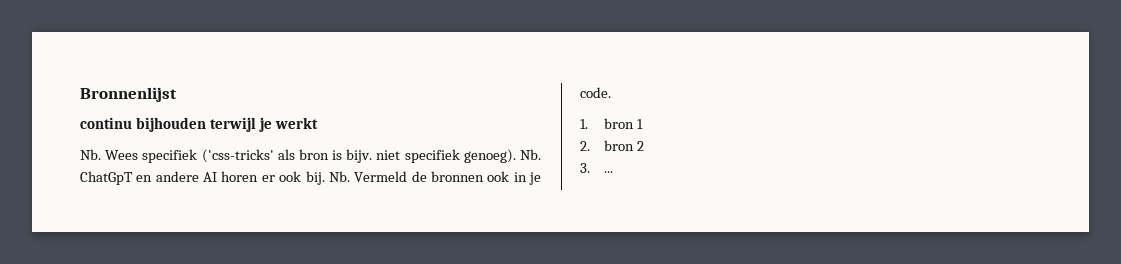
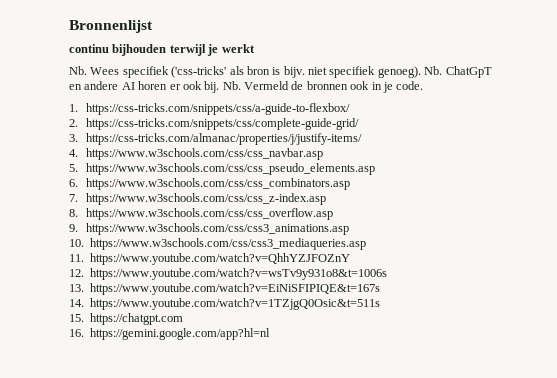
[604,118,644,129] bron 1 -> [86,103,351,115] https://css-tricks.com/snippets/css/a-guide-to-flexbox/
[604,140,645,151] bron 2 -> [86,118,360,130] https://css-tricks.com/snippets/css/complete-guide-grid/
[604,171,614,173] ... -> [86,133,363,145] [69,148,324,160] [69,163,376,175] [69,178,351,190] [69,193,327,205] [69,208,334,220] [69,223,350,235] [69,238,367,250] [69,253,351,265] [69,268,388,280] [69,283,381,295] [69,298,381,310] [69,313,184,325] [69,328,271,340] https://css-tricks.com/almanac/properties/j/justify-items/ // 4. https://www.w3schools.com/css/css_navbar.asp // 5. https://www.w3schools.com/css/css_pseudo_elements.asp // 6. https://www.w3schools.com/css/css_combinators.asp // 7. https://www.w3schools.com/css/css_z-index.asp // 8. https://www.w3schools.com/css/css_overflow.asp // 9. https://www.w3schools.com/css/css3_animations.asp // 10. https://www.w3schools.com/css/css3_mediaqueries.asp // 11. https://www.youtube.com/watch?v=QhhYZJFOZnY // 12. https://www.youtube.com/watch?v=wsTv9y931o8&t=1006s // 13. https://www.youtube.com/watch?v=EiNiSFIPIQE&t=167s // 14. https://www.youtube.com/watch?v=1TZjgQ0Osic&t=511s // 15. https://chatgpt.com // 16. https://gemini.google.com/app?hl=nl

